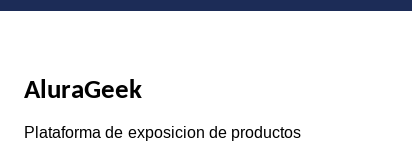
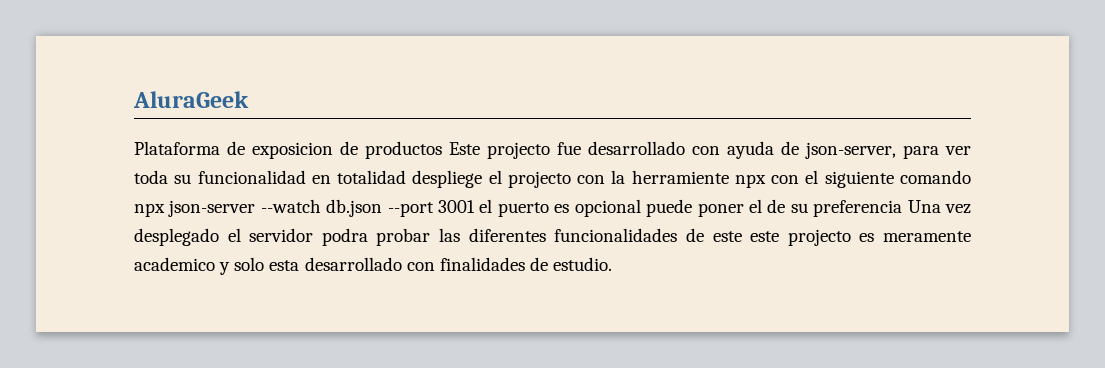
(302, 133) none -> [449,141,971,159] [134,170,971,188] [134,199,971,217] [134,228,971,246] [134,257,613,275] Este projecto fue desarrollado con ayuda de json-server, para ver toda su funcionalidad en totalidad despliege el projecto con la herramiente npx con el siguiente comando npx json-server --watch db.json --port 3001 el puerto es opcional puede poner el de su preferencia Una vez desplegado el servidor podra probar las diferentes funcionalidades de este este projecto es meramente academico y solo esta desarrollado con finalidades de estudio.

